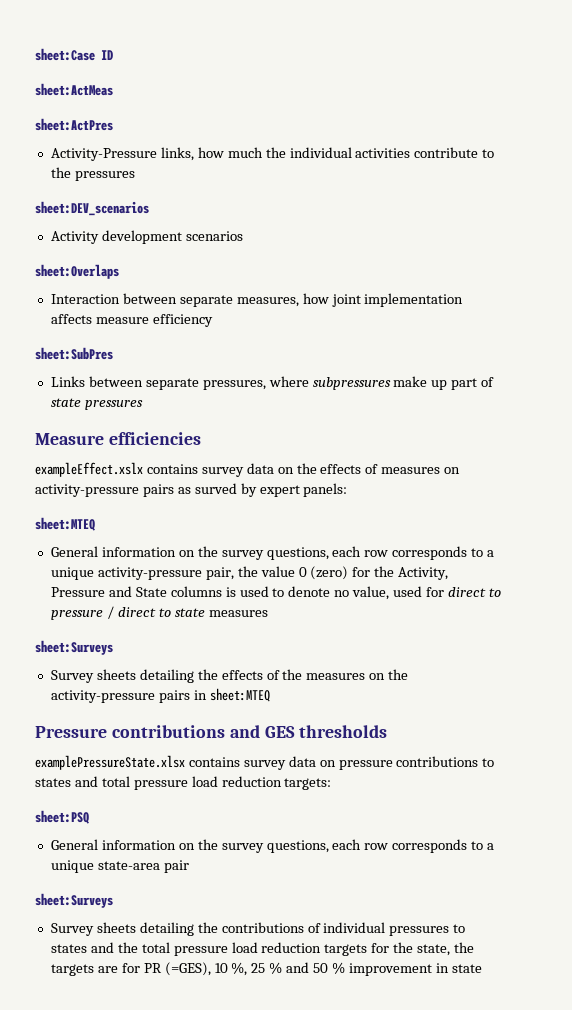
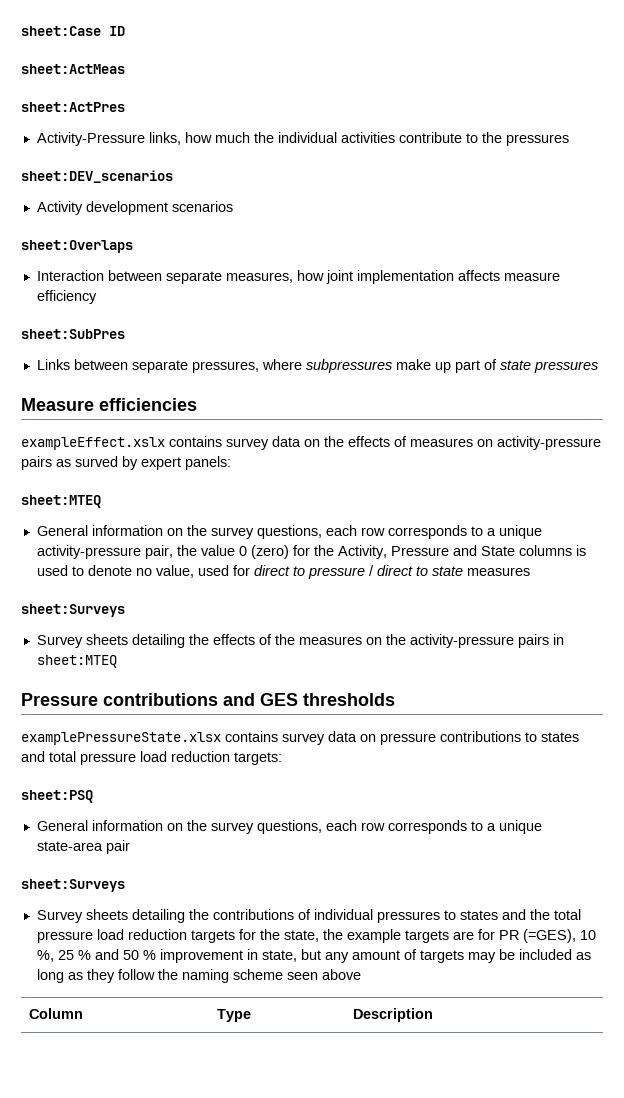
(475, 947) none -> [346,929,401,943] example
[451,964,482,973] state -> [261,949,591,963] [36,969,361,983] [29,1008,84,1019] [217,1009,252,1022] [353,1008,434,1022] state, but any amount of targets may be included as long as they follow the naming scheme seen above // Column | Type | Description

